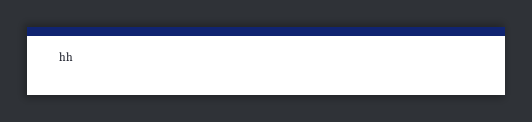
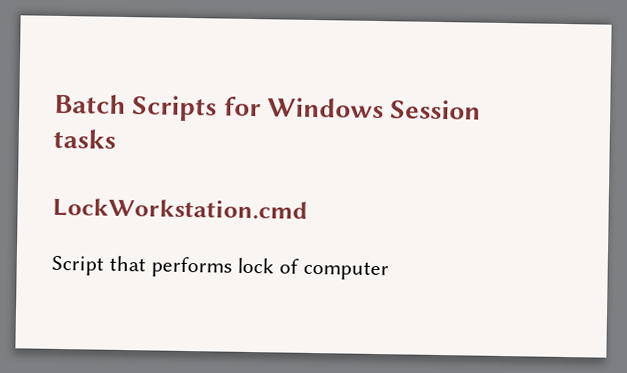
[59,52,73,61] hh -> [54,93,482,122] [53,128,116,149] [52,197,308,220] [51,255,390,281] Batch Scripts for Windows Session tasks // LockWorkstation.cmd // Script that performs lock of computer

